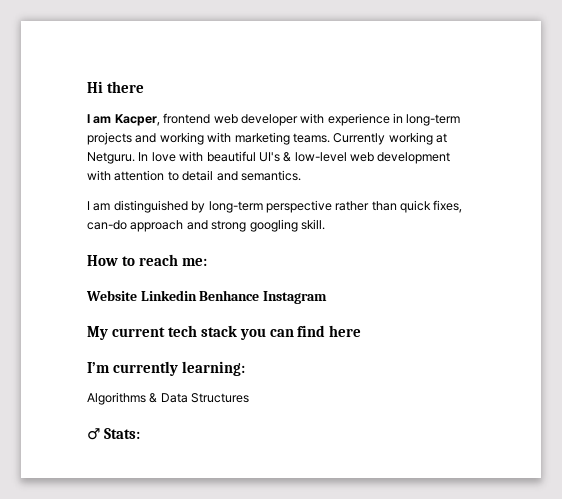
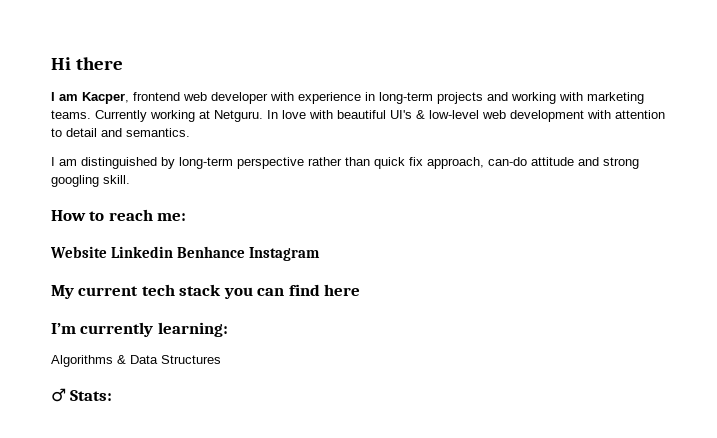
[433,200,463,213] [87,220,184,232] fixes, can-do approach -> [409,157,574,169] fix approach, can-do attitude

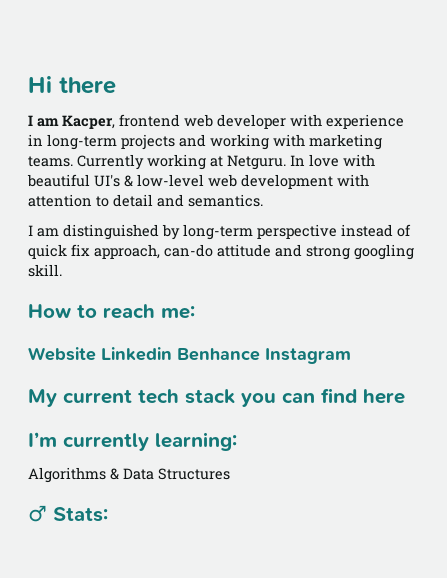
[308,157,370,166] rather than -> [341,224,411,237] instead of

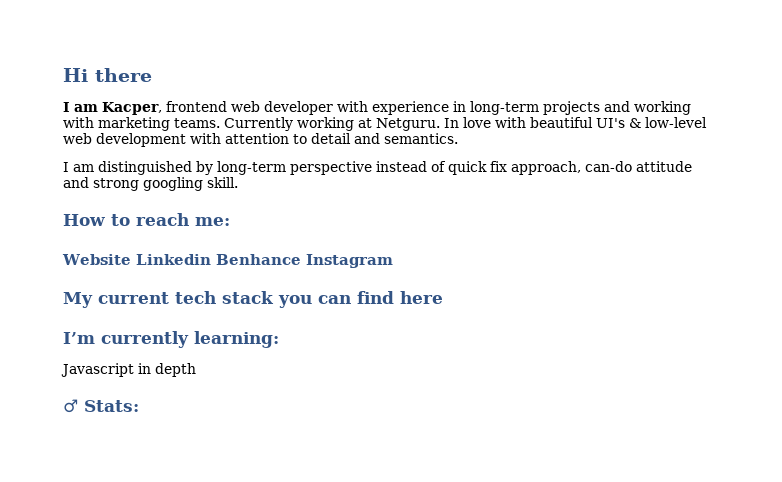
[28,467,230,483] Algorithms & Data Structures -> [61,363,196,377] Javascript in depth

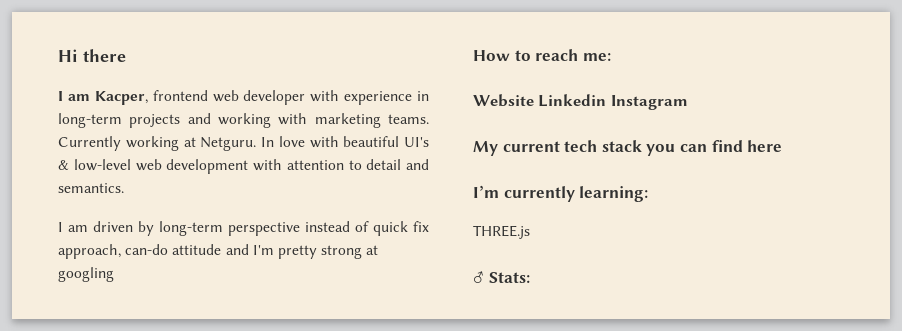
[98,161,192,175] distinguished -> [93,221,133,232] driven
[93,178,139,191] strong -> [252,245,379,259] I'm pretty strong at
[207,177,238,188] skill. -> (114, 274) none
[215,254,301,265] Benhance -> (607, 100) none
[61,363,196,377] Javascript in depth -> [473,225,530,239] THREE.js

